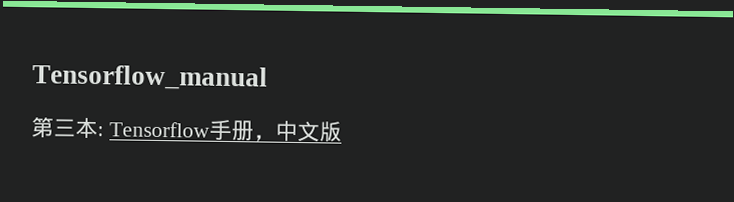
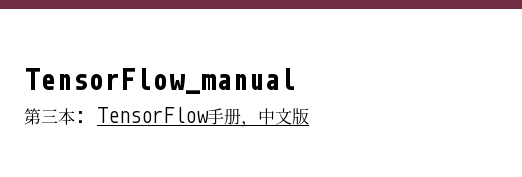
[32,64,268,91] Tensorflow_manual -> [24,68,296,94] TensorFlow_manual
[108,121,210,138] Tensorflow -> [97,107,209,123] TensorFlow

